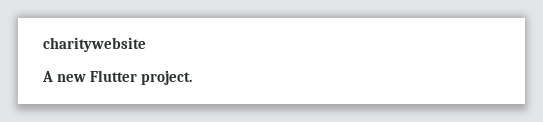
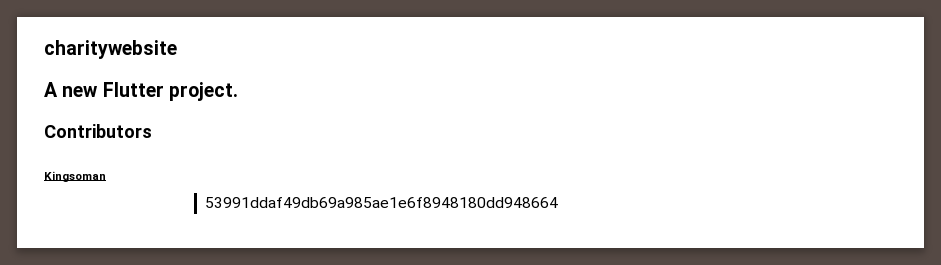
(193, 77) none -> [44,124,152,138] [44,171,106,182] [205,197,559,208] // Contributors // Kingsoman // 53991ddaf49db69a985ae1e6f8948180dd948664

